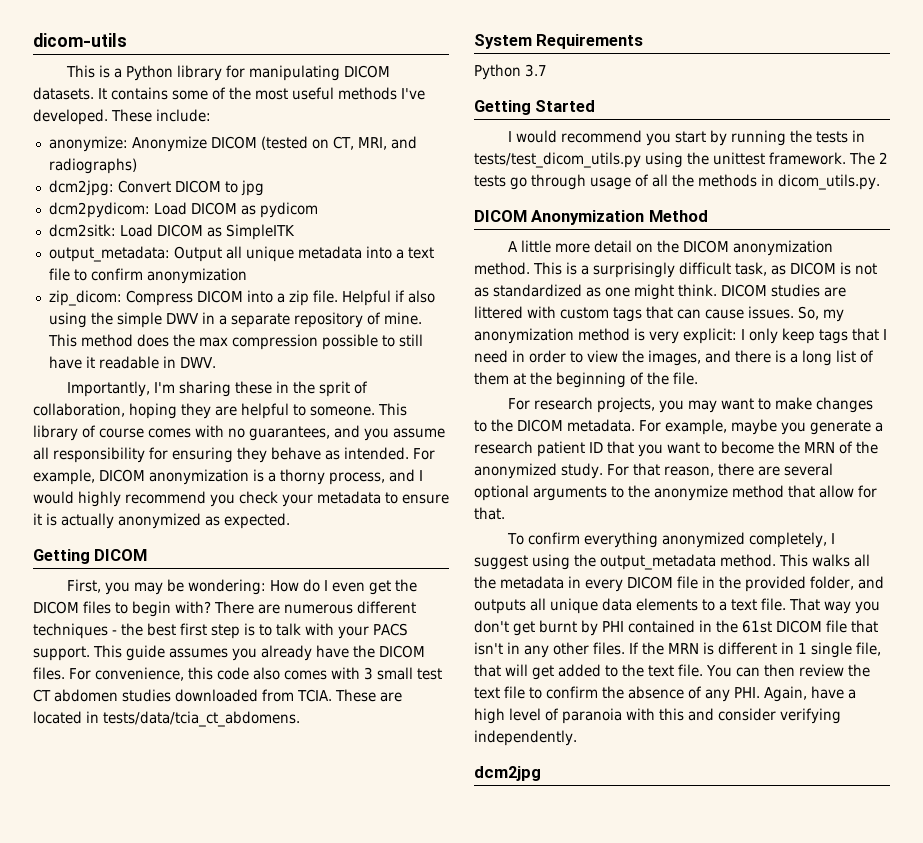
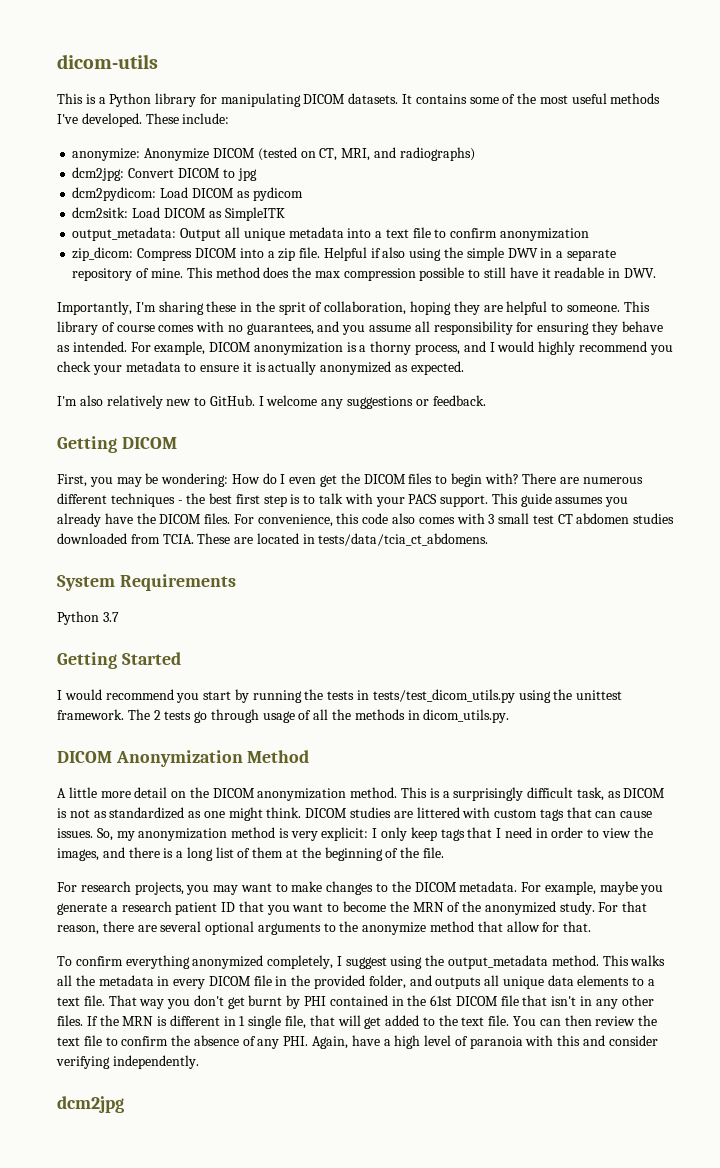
(290, 521) none -> [57,395,486,409] // I'm also relatively new to GitHub. I welcome any suggestions or feedback.

